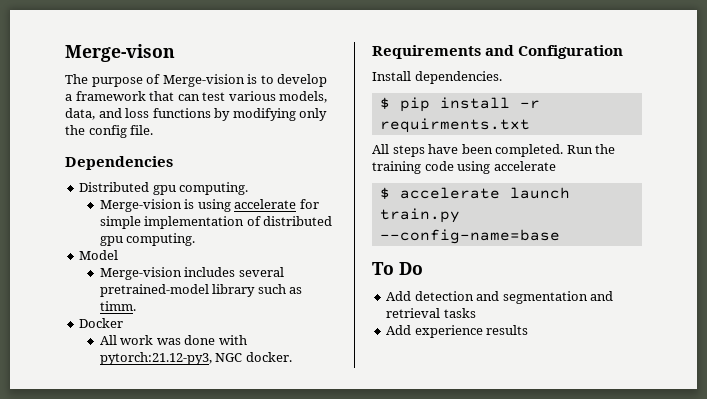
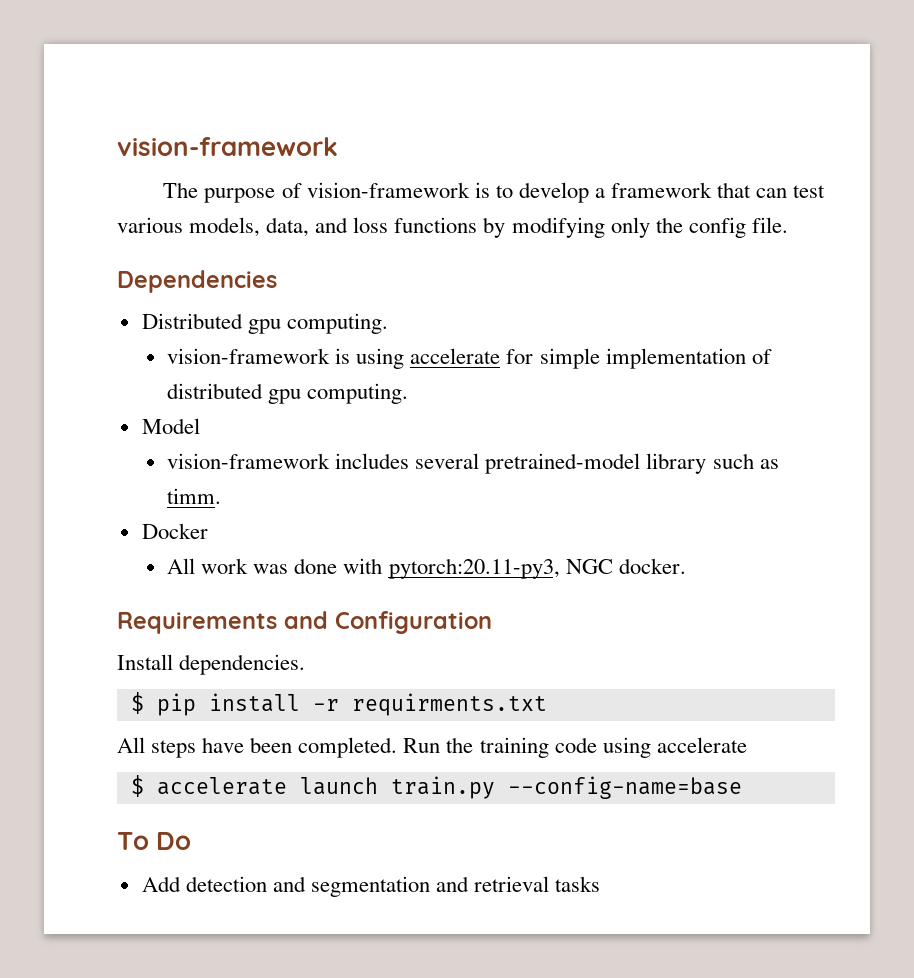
[65,44,175,62] Merge-vison -> [117,137,338,156] vision-framework
[162,74,245,87] Merge-vision -> [306,182,470,198] vision-framework
[99,199,182,212] Merge-vision -> [167,348,331,364] vision-framework
[99,267,182,280] Merge-vision -> [167,453,331,469] vision-framework
[99,352,212,365] pytorch:21.12-py3, -> [388,558,560,579] pytorch:20.11-py3,
[386,325,529,338] // Add experience results -> (601, 884) none

